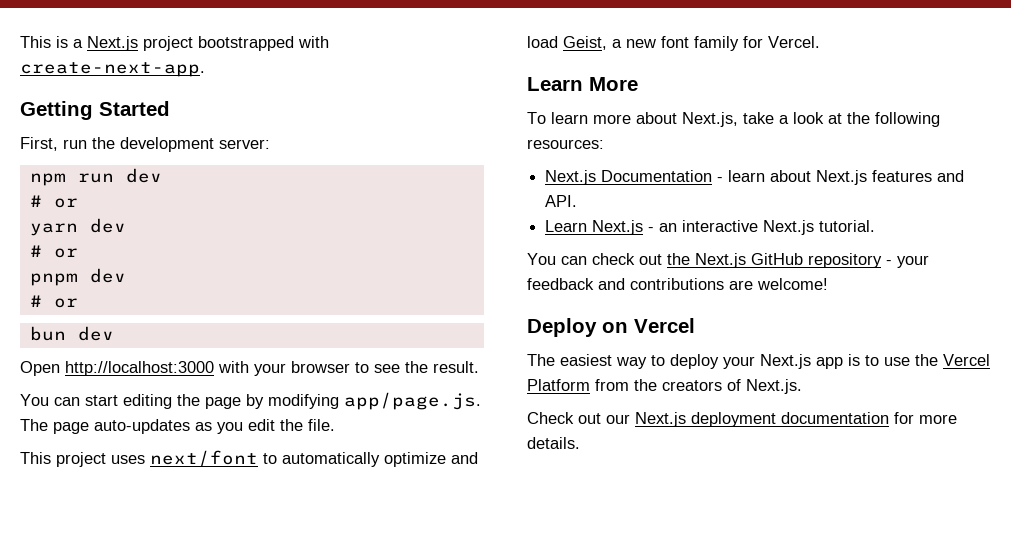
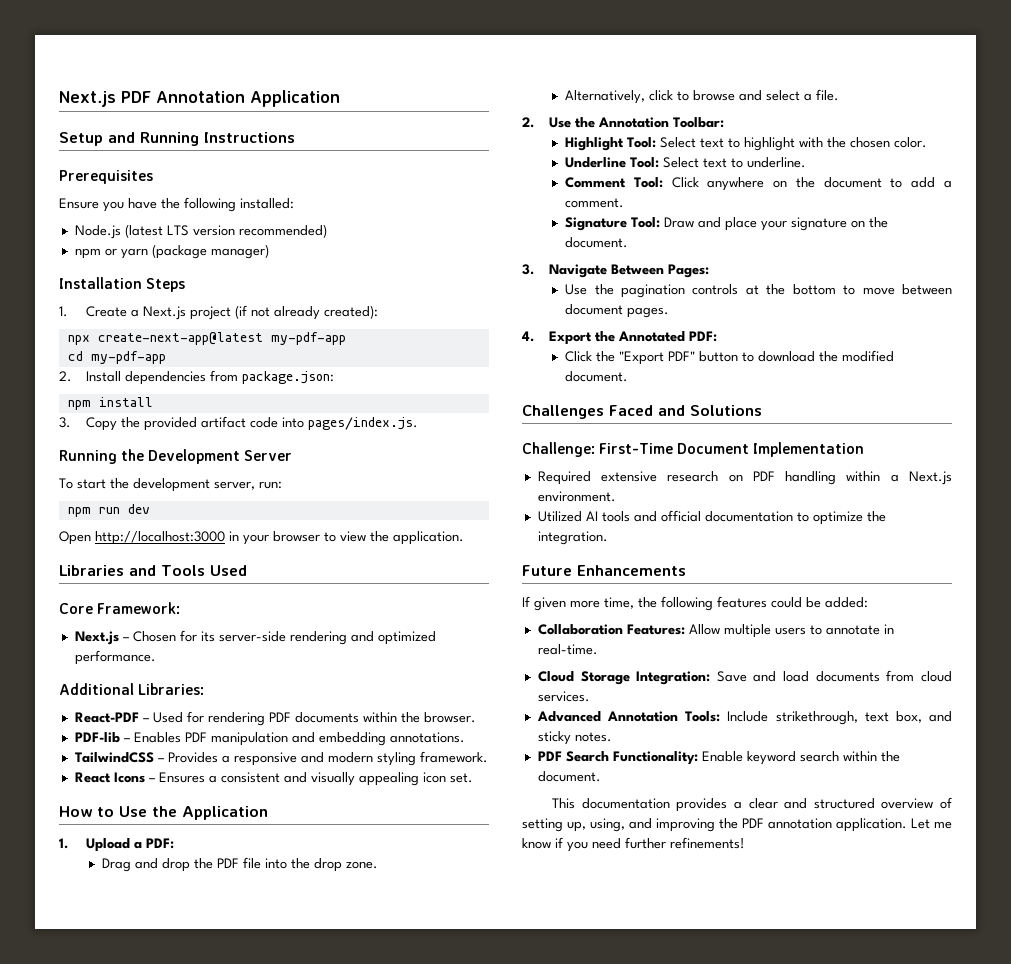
[20,36,329,51] [20,62,205,77] [20,101,170,120] [20,137,270,152] [29,168,162,186] [29,195,78,208] [29,218,126,236] [29,245,78,258] [29,268,126,286] [29,295,78,308] [29,326,66,341] This is a Next.js project bootstrapped with create-next-app. // Getting Started // First, run the development server: // npm run dev // # or // yarn dev // # or // pnpm dev // # or // bun -> [59,90,340,107] [59,132,295,146] [59,170,153,184] [59,197,294,212] [74,224,327,239] [74,244,269,259] [59,277,186,292] [59,305,379,320] [67,332,346,345] [67,351,166,364] [59,370,335,385] [67,397,153,410] [59,416,419,431] [59,449,293,464] [59,478,282,492] [67,507,120,517] Next.js PDF Annotation Application // Setup and Running Instructions // Prerequisites // Ensure you have the following installed: // Node.js (latest LTS version recommended) // npm or yarn (package manager) // Installation Steps // 1. Create a Next.js project (if not already created): // npx create-next-app@latest my-pdf-app // cd my-pdf-app // 2. Install dependencies from package.json: // npm install // 3. Copy the provided artifact code into pages/index.js. // Running the Development Server // To start the development server, run: // npm run
[218,361,249,373] with -> [229,531,239,541] in
[374,361,479,373] [20,392,481,410] [20,419,335,434] [20,450,478,467] [527,36,820,51] [527,77,638,91] [527,112,940,127] [527,139,604,149] [545,170,965,185] [545,195,578,207] [545,220,876,235] [527,253,929,268] [527,278,828,290] [527,318,695,337] [527,354,990,369] [527,379,802,394] [527,412,957,427] [527,437,580,449] see the result. // You can start editing the page by modifying app/page.js. The page auto-updates as you edit the file. // This project uses next/font to automatically optimize and load Geist, a new font family for Vercel. // Learn More // To learn more about Next.js, take a look at the following resources: // Next.js Documentation - learn about Next.js features and API. // Learn Next.js - an interactive Next.js tutorial. // You can check out the Next.js GitHub repository - your feedback and contributions are welcome! // Deploy on Vercel // The easiest way to deploy your Next.js app is to use the Vercel Platform from the creators of Next.js. // Check out our Next.js deployment documentation for more details. -> [340,531,464,545] [59,565,247,576] [59,602,181,614] [74,630,436,645] [74,650,156,665] [59,683,205,695] [74,711,476,726] [74,732,465,746] [74,751,488,766] [74,772,473,786] [59,806,268,820] [59,838,175,852] [102,857,379,872] [565,89,840,104] [522,117,725,128] [565,137,928,151] [565,157,807,168] [565,177,953,191] [565,198,625,208] [565,217,889,231] [565,237,629,248] [522,264,710,278] [565,284,952,298] [565,304,670,318] [522,331,718,345] [565,350,895,365] [565,371,629,382] [522,405,762,419] [522,442,865,457] [537,471,952,485] [537,491,616,502] [537,510,886,525] [537,531,608,545] [522,565,686,576] [522,596,868,611] [537,624,894,638] [537,644,598,655] [537,670,952,685] [537,691,590,702] [536,711,952,725] [537,731,612,745] [537,751,900,765] [537,771,601,782] [552,797,952,812] [522,818,952,832] [522,837,745,852] view the application. // Libraries and Tools Used // Core Framework: // Next.js – Chosen for its server-side rendering and optimized performance. // Additional Libraries: // React-PDF – Used for rendering PDF documents within the browser. // PDF-lib – Enables PDF manipulation and embedding annotations. // TailwindCSS – Provides a responsive and modern styling framework. // React Icons – Ensures a consistent and visually appealing icon set. // How to Use the Application // 1. Upload a PDF: // Drag and drop the PDF file into the drop zone. // Alternatively, click to browse and select a file. // 2. Use the Annotation Toolbar: // Highlight Tool: Select text to highlight with the chosen color. // Underline Tool: Select text to underline. // Comment Tool: Click anywhere on the document to add a comment. // Signature Tool: Draw and place your signature on the document. // 3. Navigate Between Pages: // Use the pagination controls at the bottom to move between document pages. // 4. Export the Annotated PDF: // Click the "Export PDF" button to download the modified document. // Challenges Faced and Solutions // Challenge: First-Time Document Implementation // Required extensive research on PDF handling within a Next.js environment. // Utilized AI tools and official documentation to optimize the integration. // Future Enhancements // If given more time, the following features could be added: // Collaboration Features: Allow multiple users to annotate in real-time. // Cloud Storage Integration: Save and load documents from cloud services. // Advanced Annotation Tools: Include strikethrough, text box, and sticky notes. // PDF Search Functionality: Enable keyword search within the document. // This documentation provides a clear and structured overview of setting up, using, and improving the PDF annotation application. Let me know if you need further refinements!

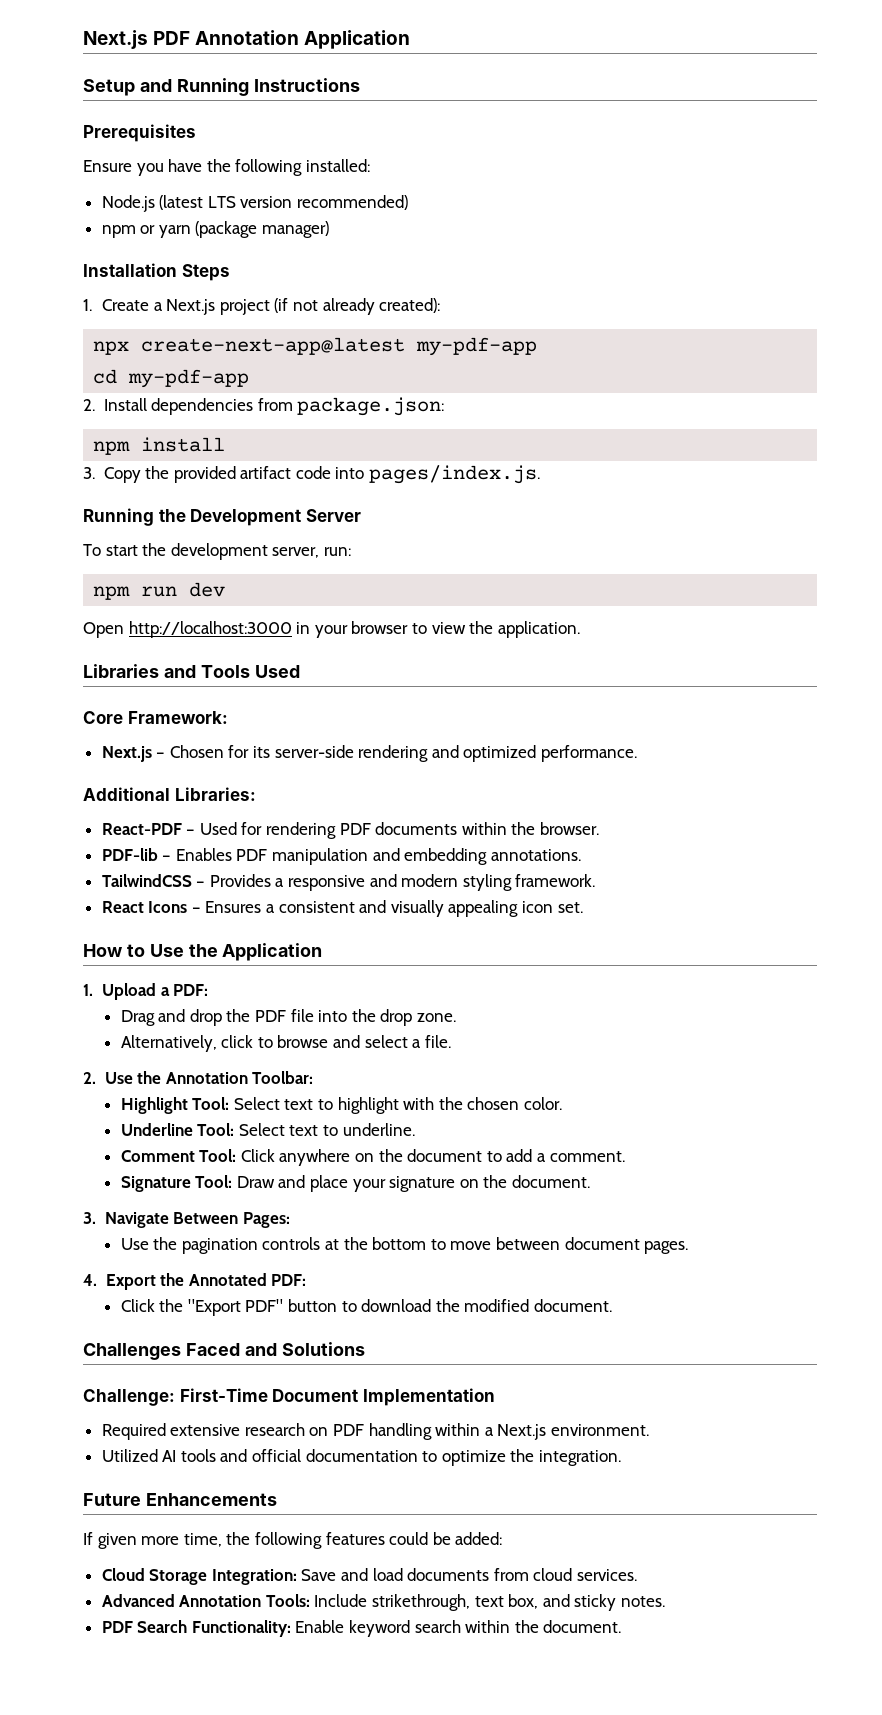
[537,624,894,638] [537,644,598,655] // Collaboration Features: Allow multiple users to annotate in real-time. -> (503, 1538) none
[552,797,952,812] [522,818,952,832] [522,837,745,852] // This documentation provides a clear and structured overview of setting up, using, and improving the PDF annotation application. Let me know if you need further refinements! -> (622, 1626) none

